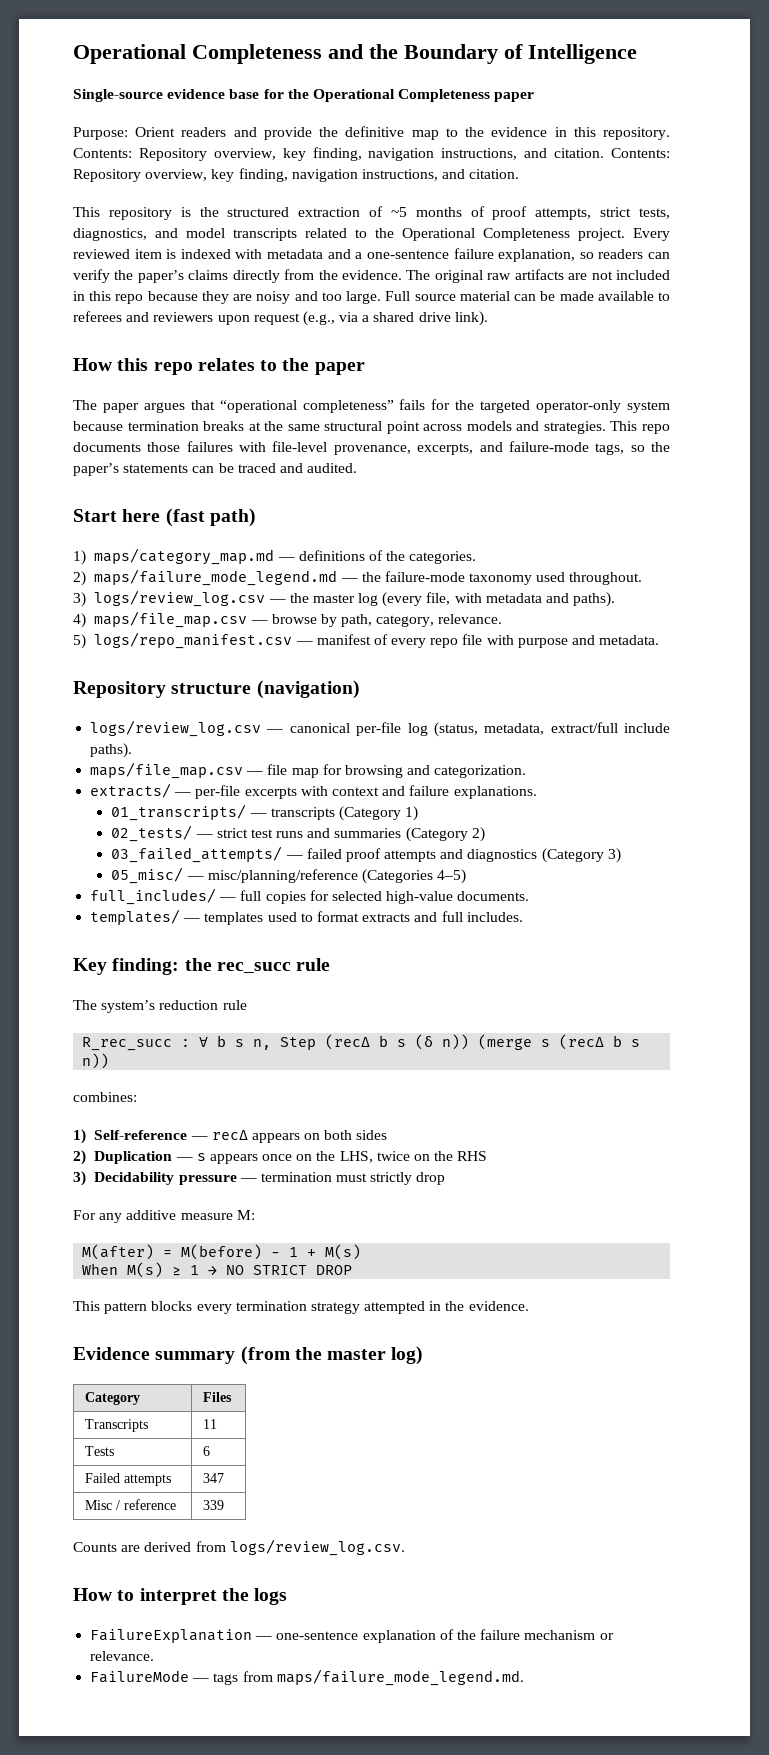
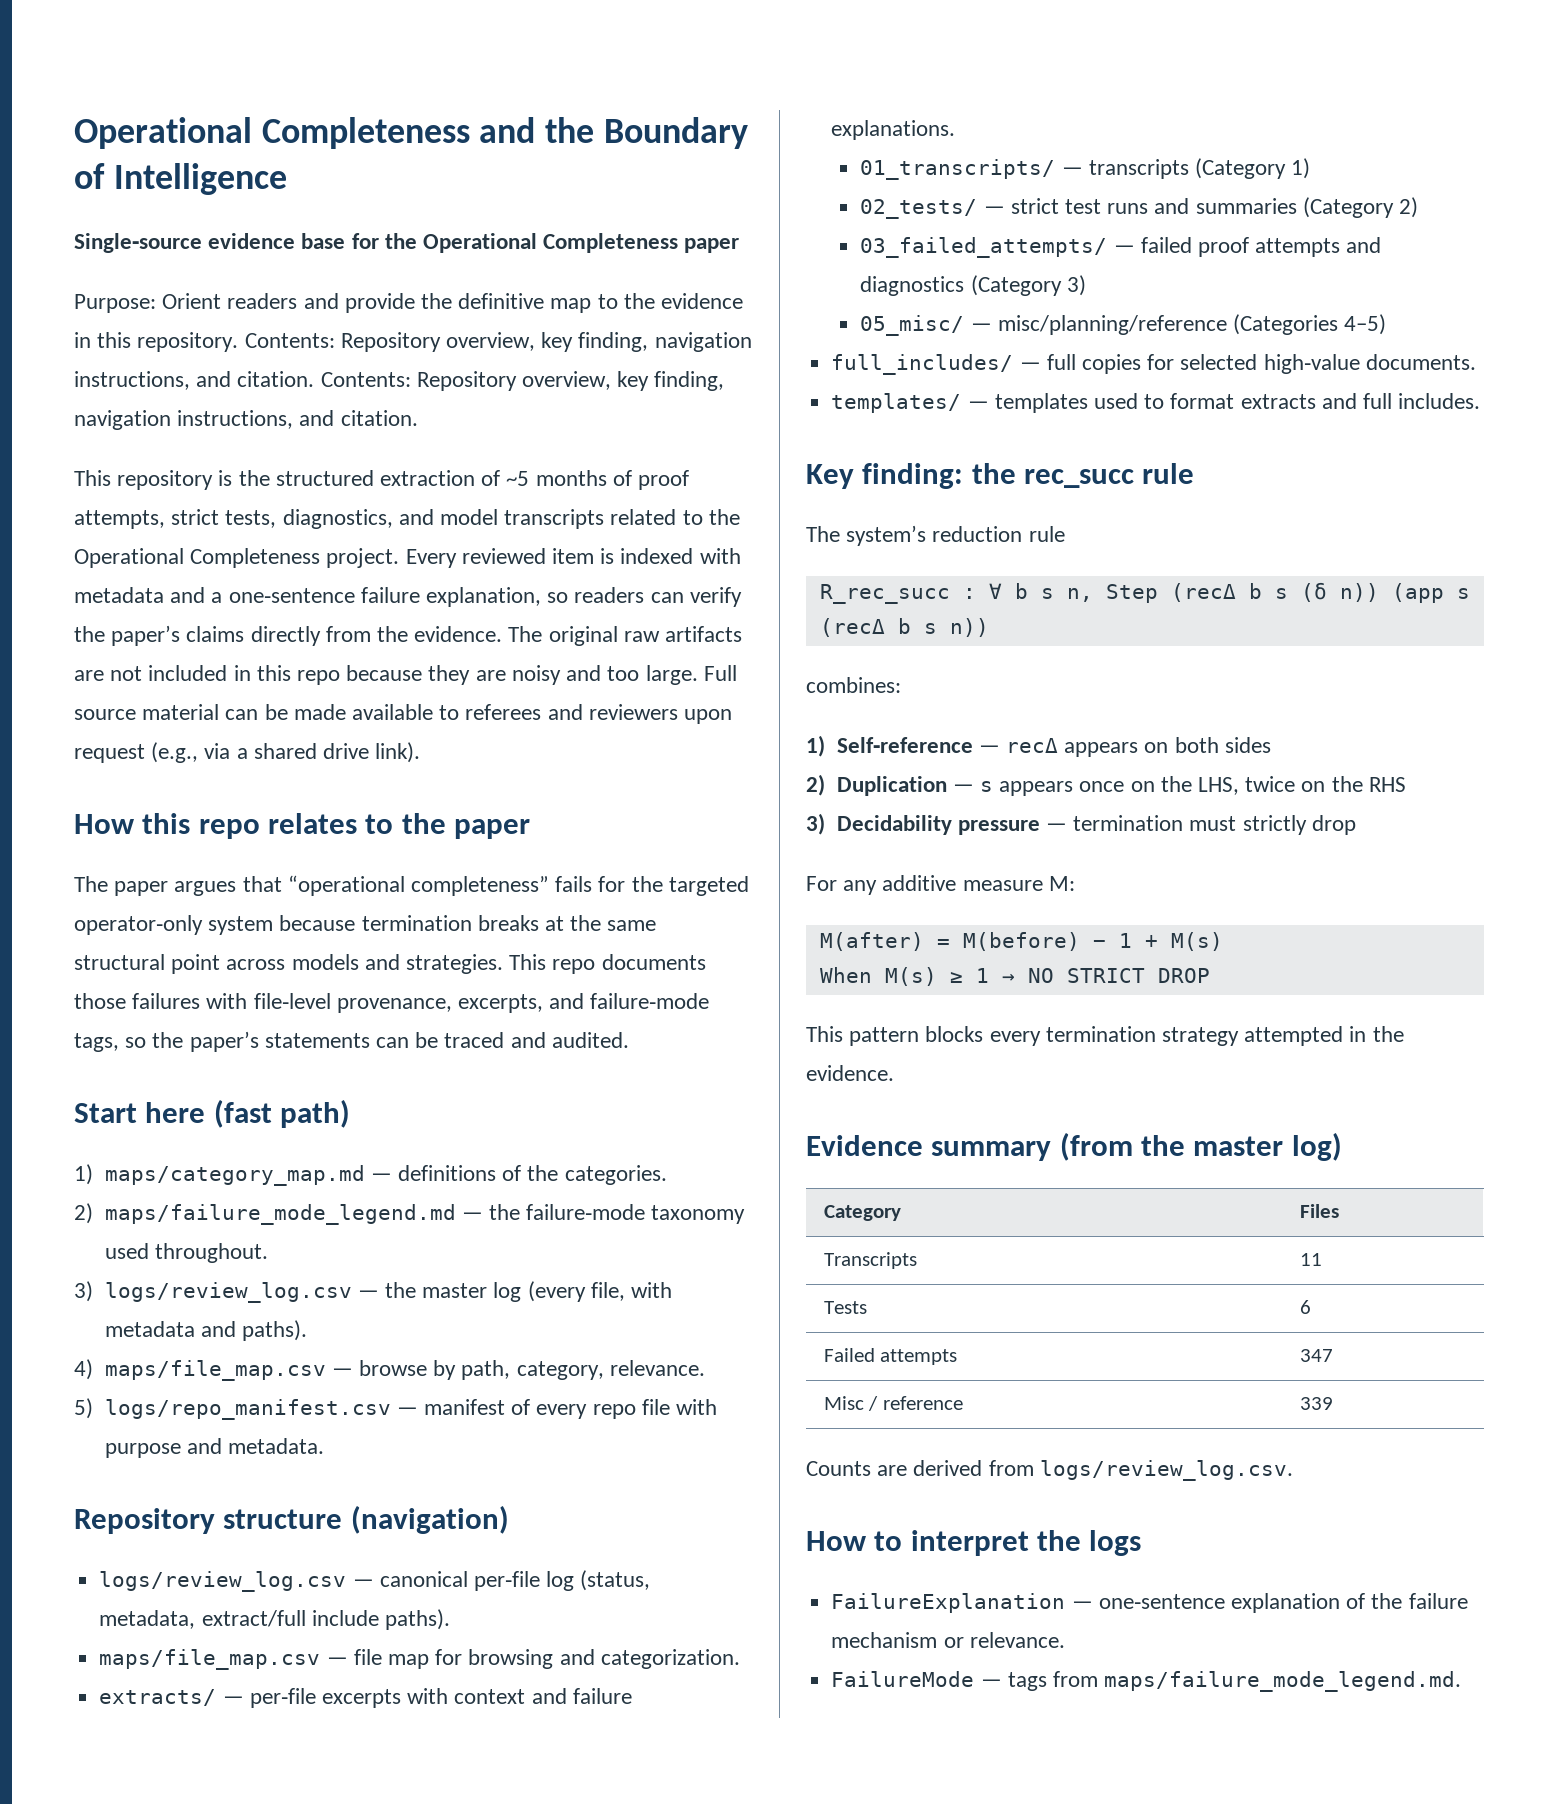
[478,1034,533,1050] (merge -> [1391,583,1444,603] (app

